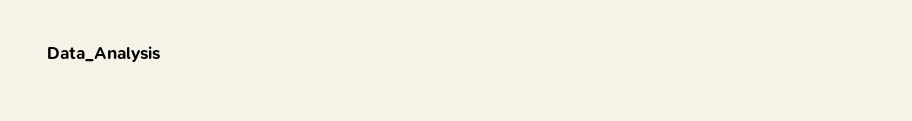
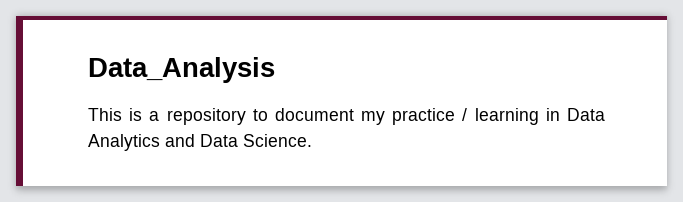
(160, 54) none -> [88,108,605,125] [88,134,312,151] // This is a repository to document my practice / learning in Data Analytics and Data Science.

